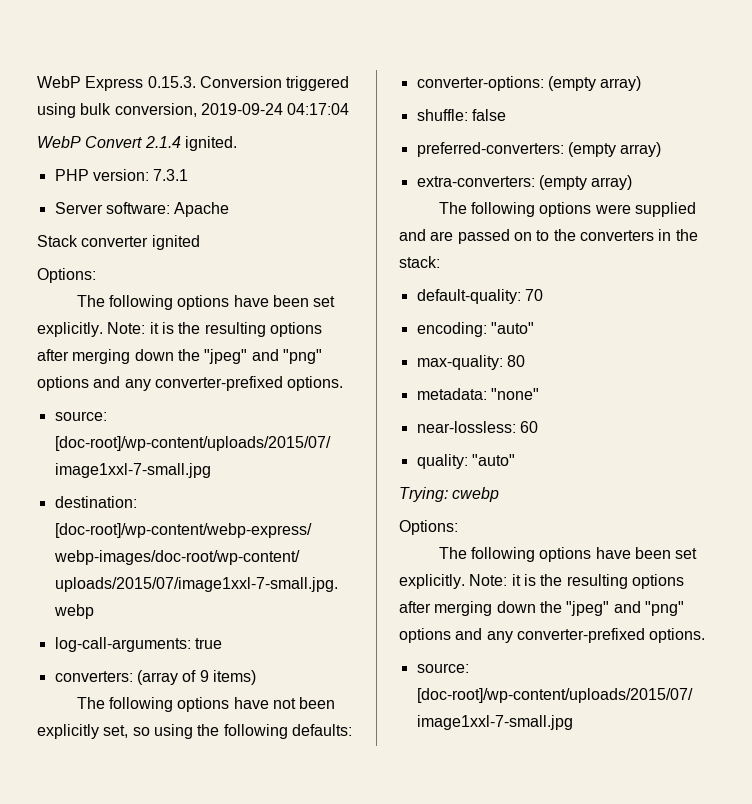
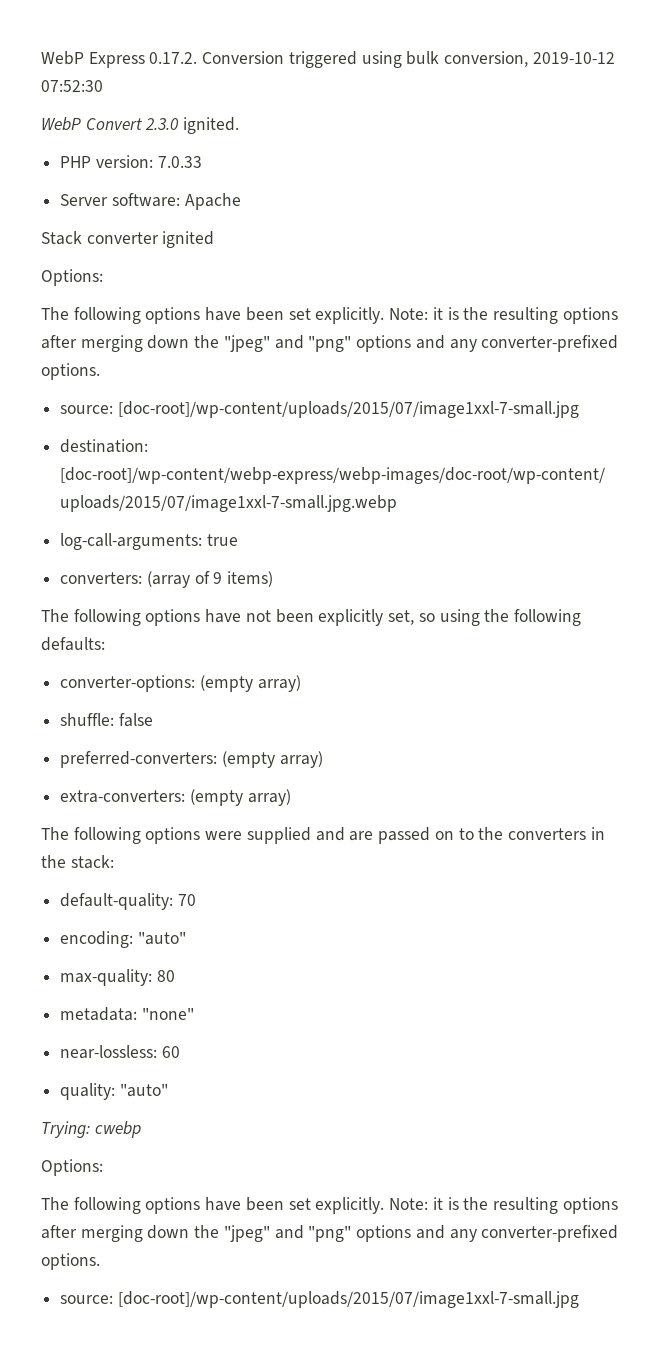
[147,76,196,88] 0.15.3. -> [149,52,198,64] 0.17.2.
[200,103,350,115] 2019-09-24 04:17:04 -> [532,52,615,64] [41,80,103,92] 2019-10-12 07:52:30
[144,136,181,148] 2.1.4 -> [145,118,180,130] 2.3.0
[153,169,189,181] 7.3.1 -> [157,156,202,168] 7.0.33

